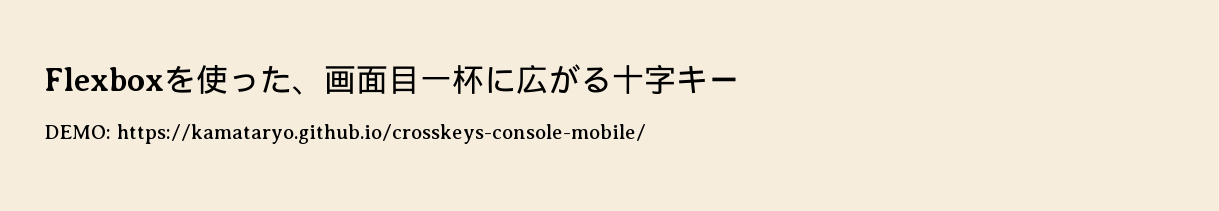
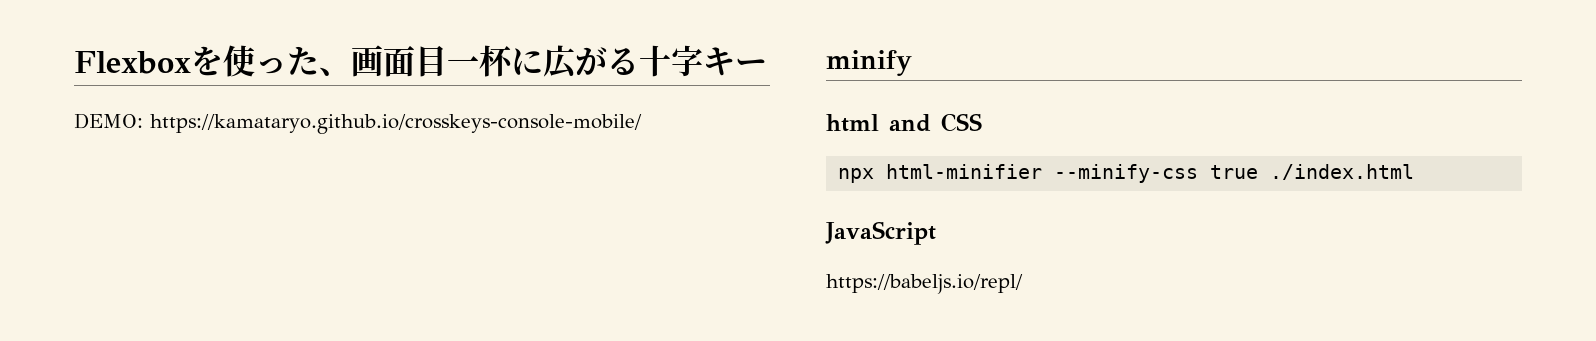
(646, 134) none -> [826,50,912,76] [826,113,982,132] [838,164,1415,183] [825,221,936,245] [826,274,1023,294] // minify // html and CSS // npx html-minifier --minify-css true ./index.html // JavaScript // https://babeljs.io/repl/

